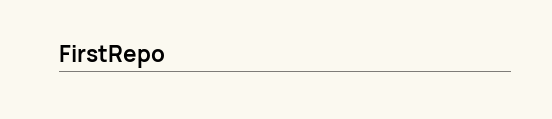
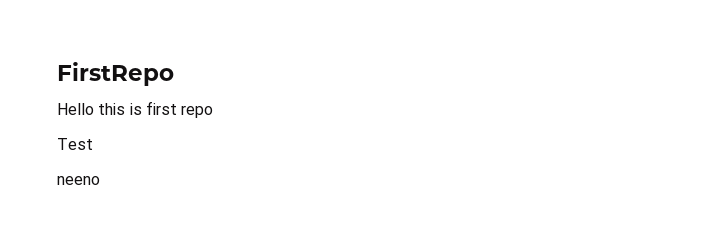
(165, 56) none -> [57,101,214,118] [57,138,93,150] [57,176,100,185] // Hello this is first repo // Test // neeno

